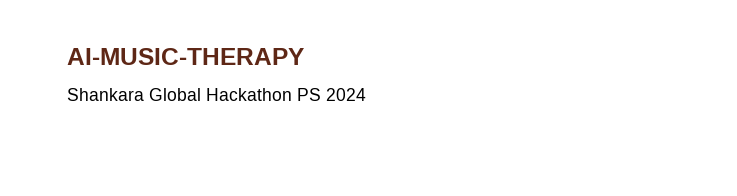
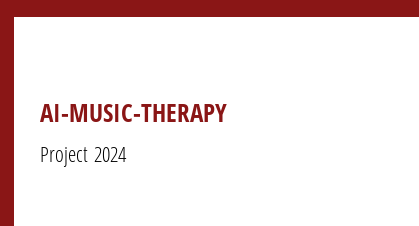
[67,88,321,101] Shankara Global Hackathon PS -> [40,147,88,167] Project

